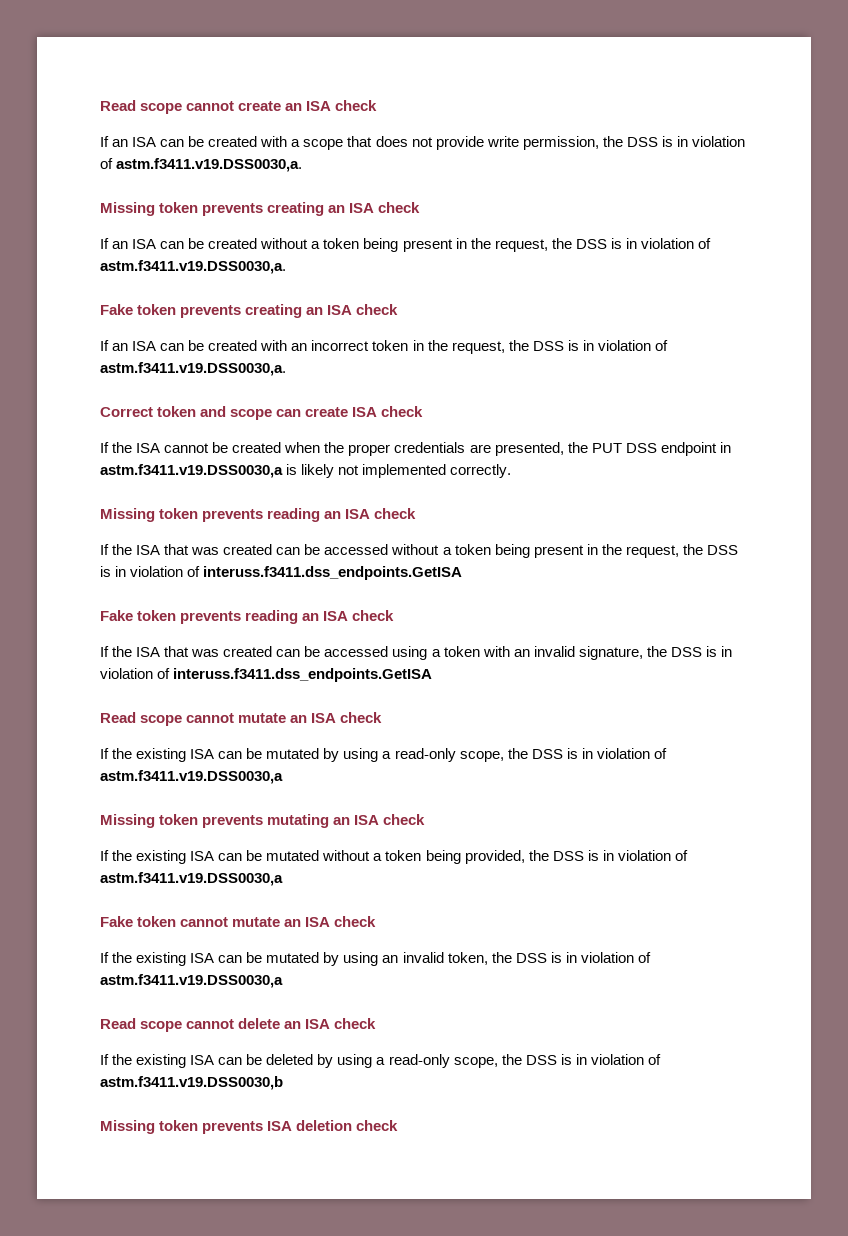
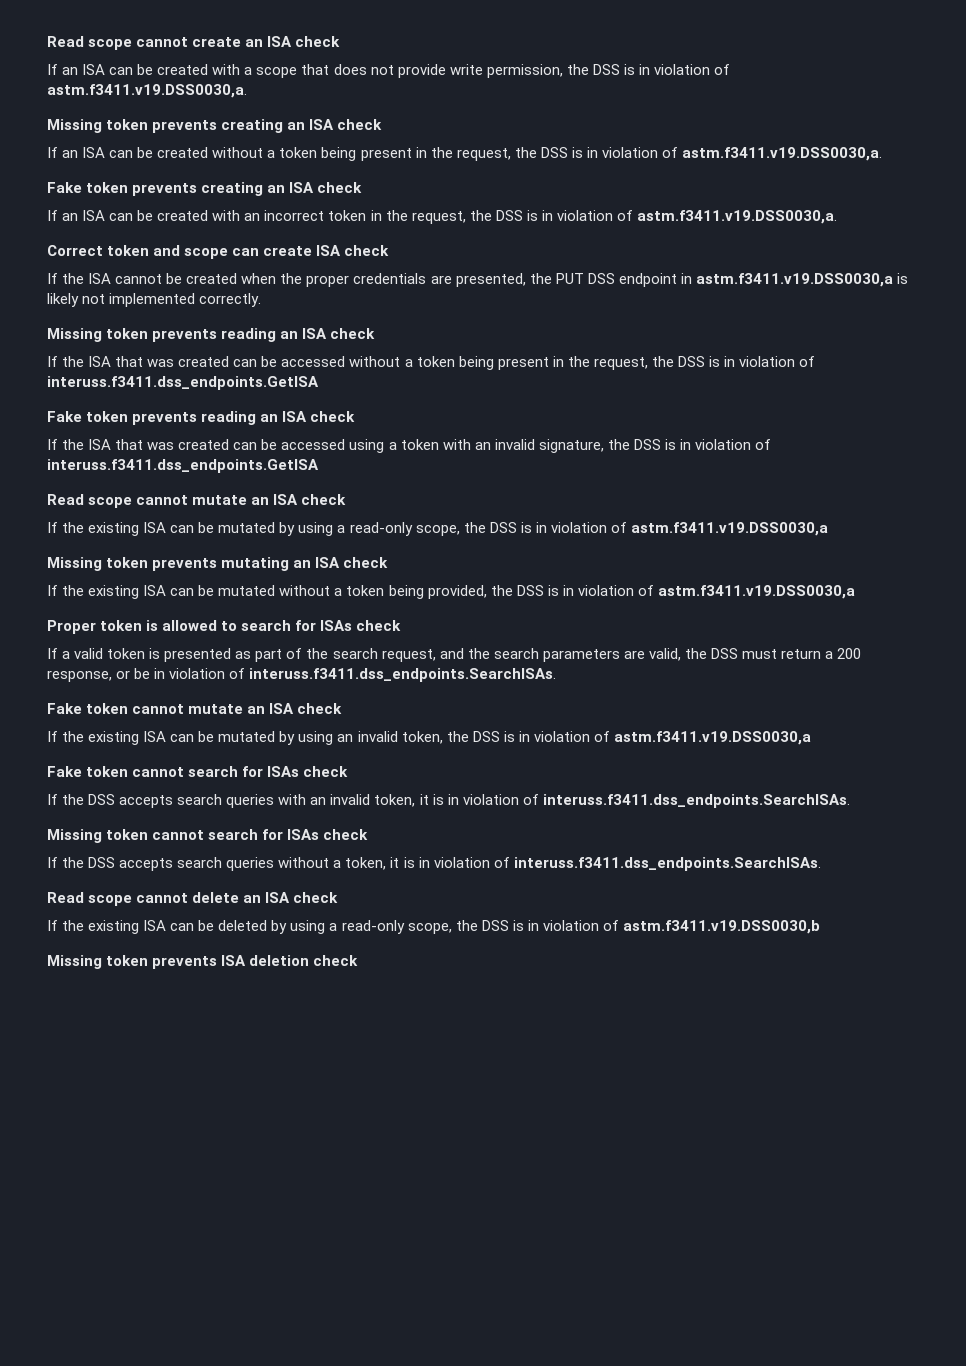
(283, 879) none -> [47,620,402,634] [47,648,862,662] [47,668,557,682] // Proper token is allowed to search for ISAs check // If a valid token is presented as part of the search request, and the search parameters are valid, the DSS must return a 200 response, or be in violation of interuss.f3411.dss_endpoints.SearchISAs.
(283, 981) none -> [47,766,349,777] [47,794,850,808] [47,829,369,843] [47,857,821,871] // Fake token cannot search for ISAs check // If the DSS accepts search queries with an invalid token, it is in violation of interuss.f3411.dss_endpoints.SearchISAs. // Missing token cannot search for ISAs check // If the DSS accepts search queries without a token, it is in violation of interuss.f3411.dss_endpoints.SearchISAs.

